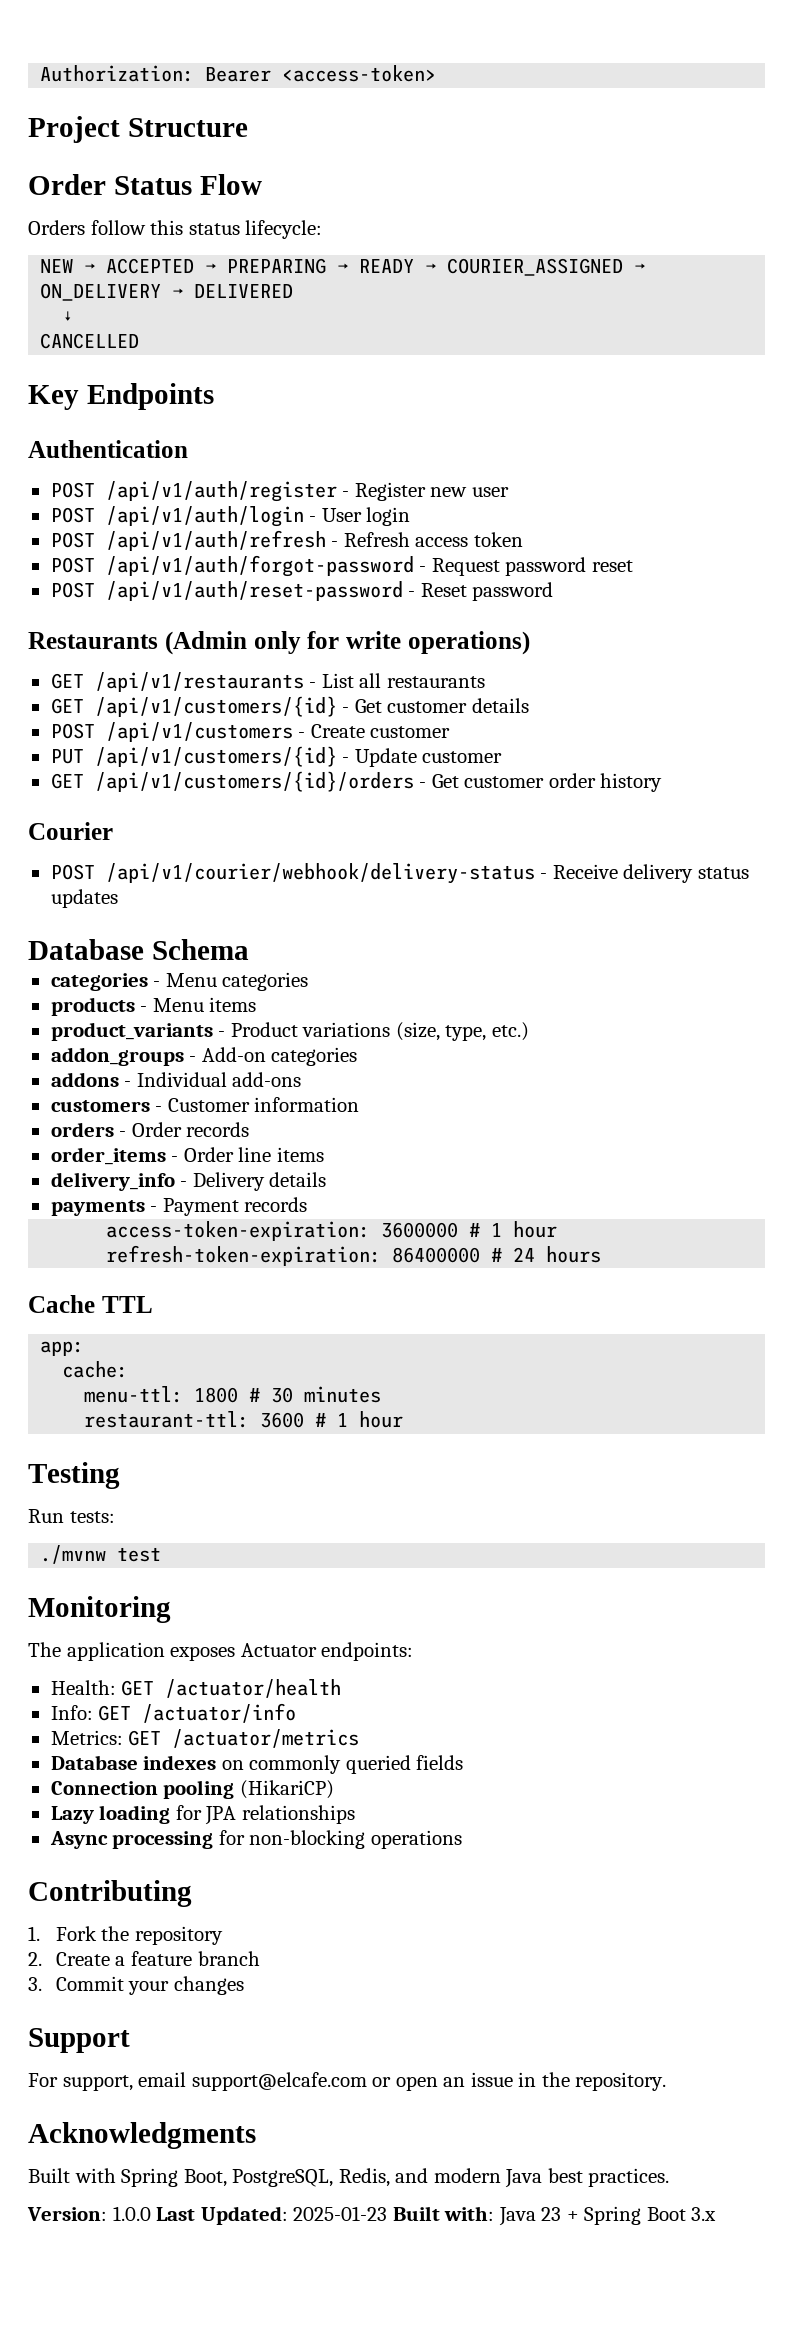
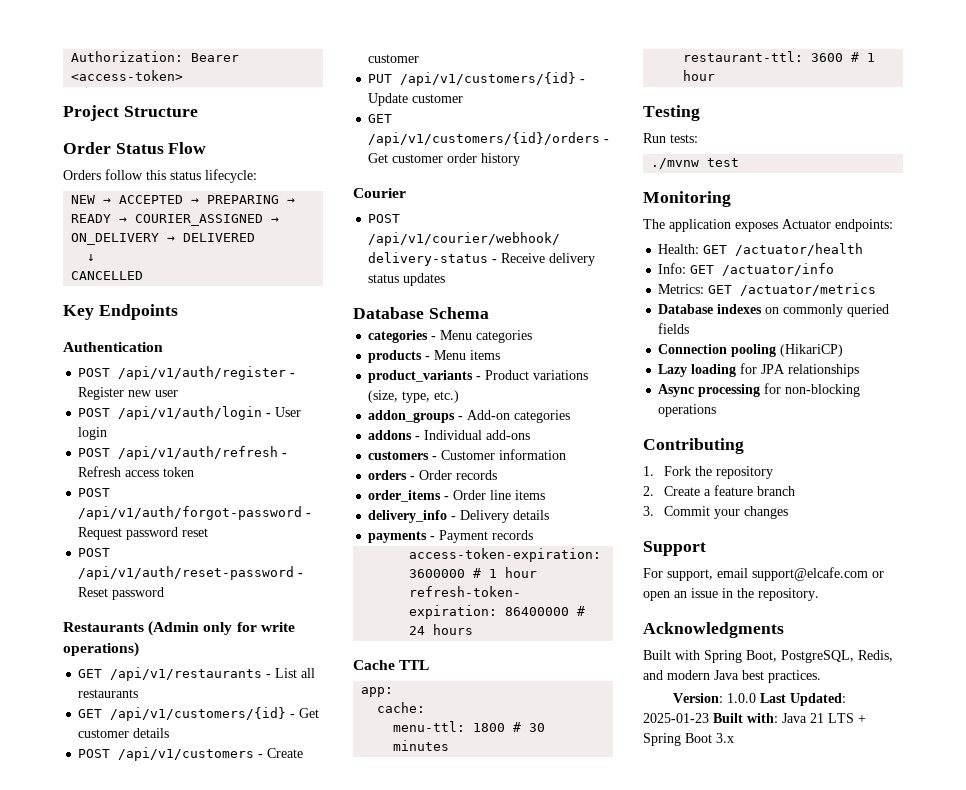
[541,2207,562,2221] 23 -> [810,713,854,723] 21 LTS

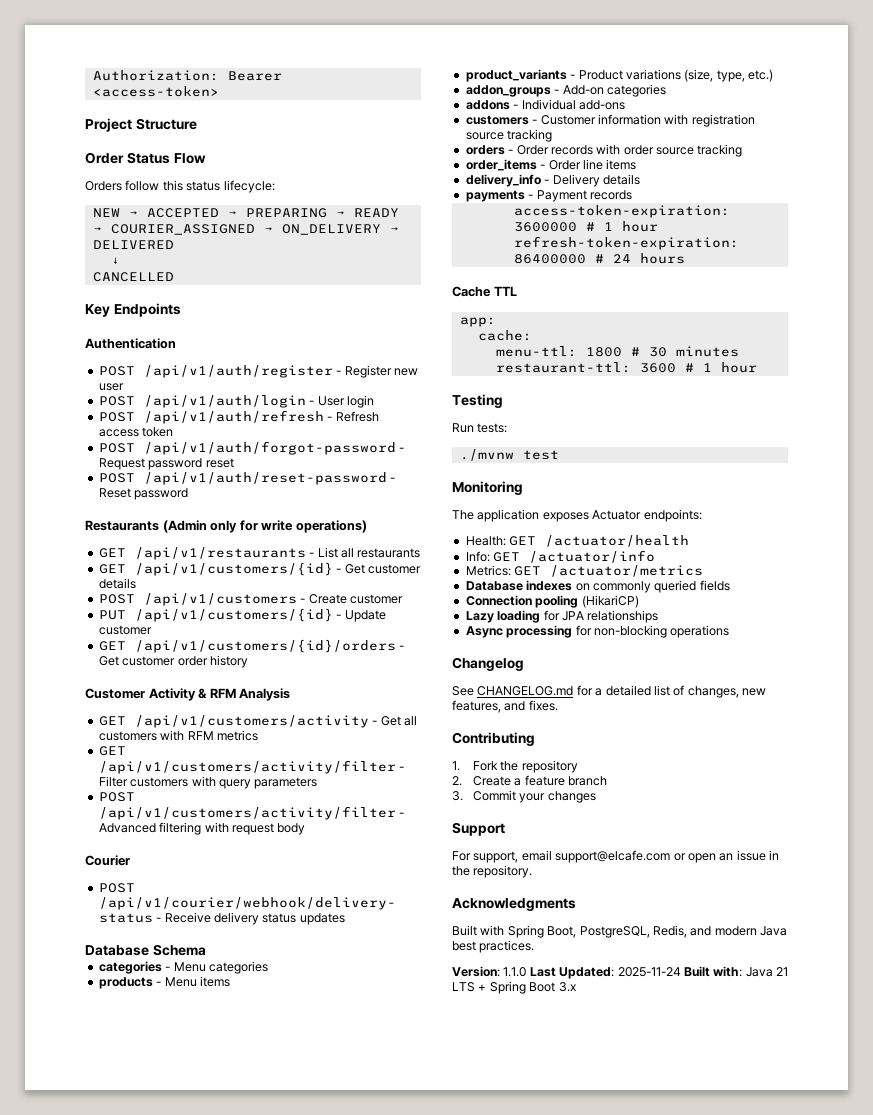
(521, 159) none -> [85,688,291,701] [98,715,417,728] [98,730,258,741] [98,746,126,756] [98,760,405,774] [98,776,318,789] [98,792,135,802] [98,806,405,820] [98,822,306,835] // Customer Activity & RFM Analysis // GET /api/v1/customers/activity - Get all customers with RFM metrics // GET /api/v1/customers/activity/filter - Filter customers with query parameters // POST /api/v1/customers/activity/filter - Advanced filtering with request body
(567, 454) none -> [664,114,755,127] [465,129,553,142] with registration source tracking
(498, 475) none -> [596,144,743,157] with order source tracking
(717, 410) none -> [452,657,524,671] [452,685,766,698] [452,700,558,713] // Changelog // See CHANGELOG.md for a detailed list of changes, new features, and fixes.
[727,693,757,703] 1.0.0 -> [503,967,527,977] 1.1.0
[643,713,709,723] 2025-01-23 -> [617,967,681,977] 2025-11-24

